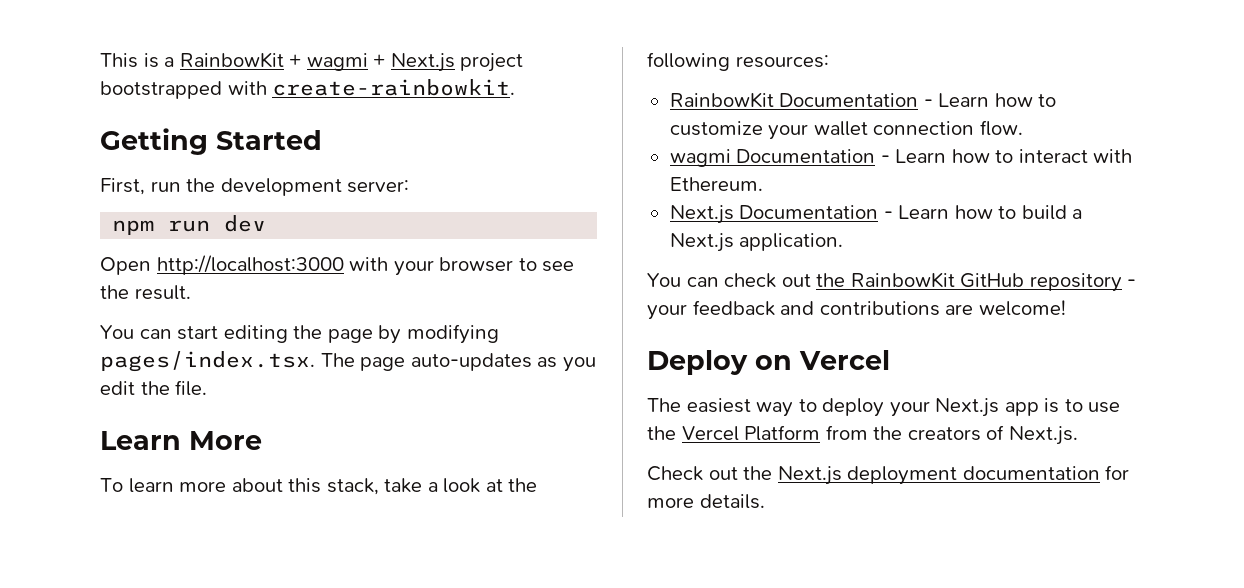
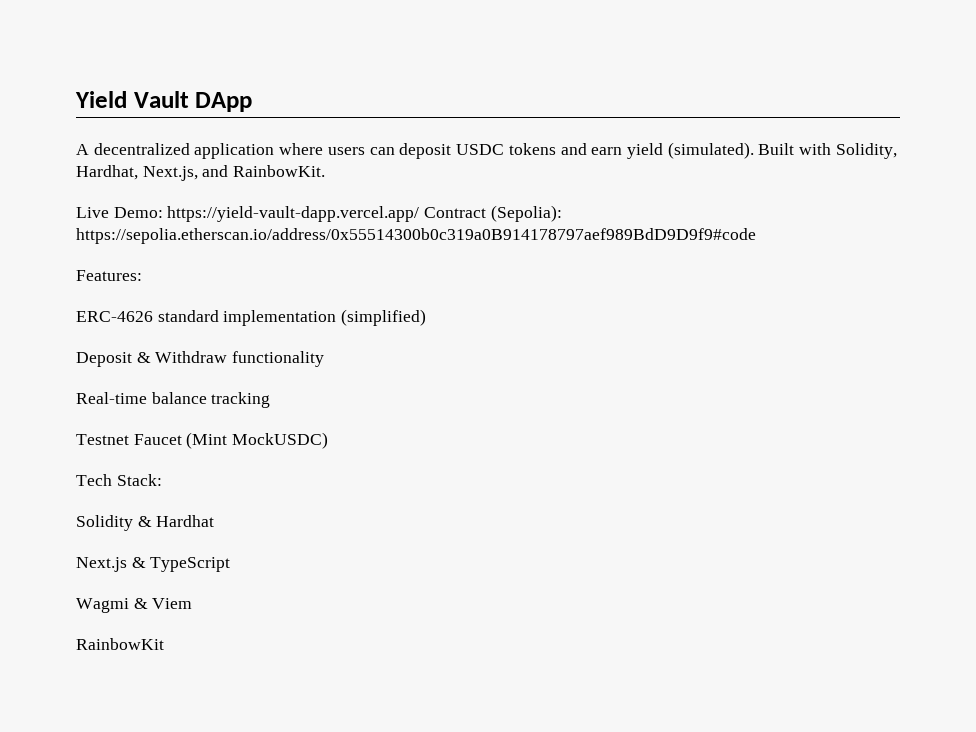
[100,52,524,72] [100,79,516,99] [100,128,322,155] [100,178,410,196] [112,215,267,235] [100,255,575,276] [100,285,191,300] [100,324,499,344] [100,351,596,372] [100,380,208,396] [100,431,262,450] [100,478,538,495] [647,52,829,71] [669,92,1057,108] [669,120,1023,140] [669,149,1133,167] [669,177,763,191] [669,205,1083,224] [669,233,844,252] [647,272,1137,292] [647,300,1066,320] [647,350,890,375] [647,398,1121,417] [647,425,1078,445] [647,465,1130,485] [647,494,765,509] This is a RainbowKit + wagmi + Next.js project bootstrapped with create-rainbowkit. // Getting Started // First, run the development server: // npm run dev // Open http://localhost:3000 with your browser to see the result. // You can start editing the page by modifying pages/index.tsx. The page auto-updates as you edit the file. // Learn More // To learn more about this stack, take a look at the following resources: // RainbowKit Documentation - Learn how to customize your wallet connection flow. // wagmi Documentation - Learn how to interact with Ethereum. // Next.js Documentation - Learn how to build a Next.js application. // You can check out the RainbowKit GitHub repository - your feedback and contributions are welcome! // Deploy on Vercel // The easiest way to deploy your Next.js app is to use the Vercel Platform from the creators of Next.js. // Check out the Next.js deployment documentation for more details. -> [75,91,253,112] [76,142,897,159] [76,165,326,181] [76,205,562,222] [76,228,756,244] [76,270,142,281] [76,309,427,326] [76,351,325,367] [76,392,271,408] [76,432,329,449] [76,474,162,486] [76,515,215,531] [76,557,231,572] [76,598,193,613] [76,638,164,650] Yield Vault DApp // A decentralized application where users can deposit USDC tokens and earn yield (simulated). Built with Solidity, Hardhat, Next.js, and RainbowKit. // Live Demo: https://yield-vault-dapp.vercel.app/ Contract (Sepolia): https://sepolia.etherscan.io/address/0x55514300b0c319a0B914178797aef989BdD9D9f9#code // Features: // ERC-4626 standard implementation (simplified) // Deposit & Withdraw functionality // Real-time balance tracking // Testnet Faucet (Mint MockUSDC) // Tech Stack: // Solidity & Hardhat // Next.js & TypeScript // Wagmi & Viem // RainbowKit

